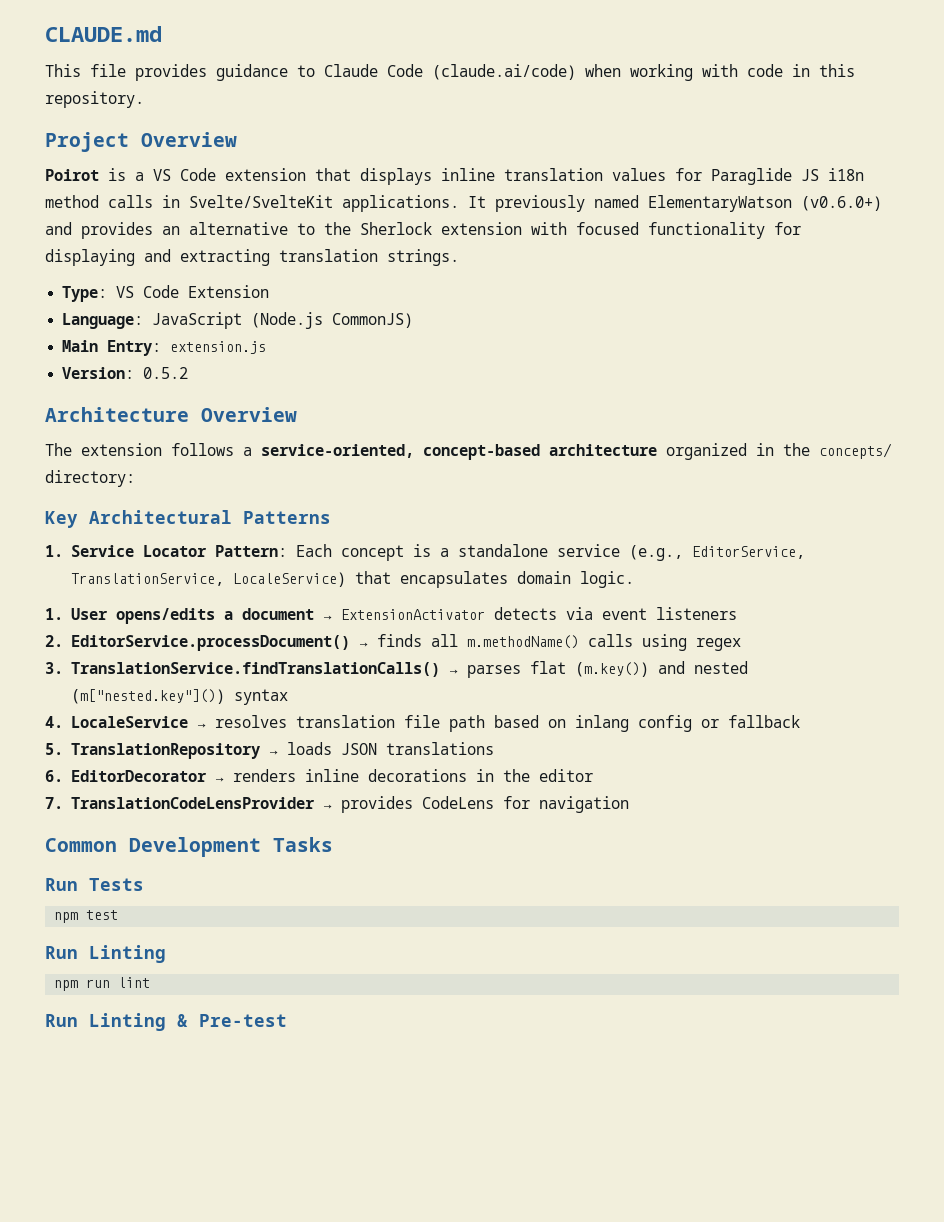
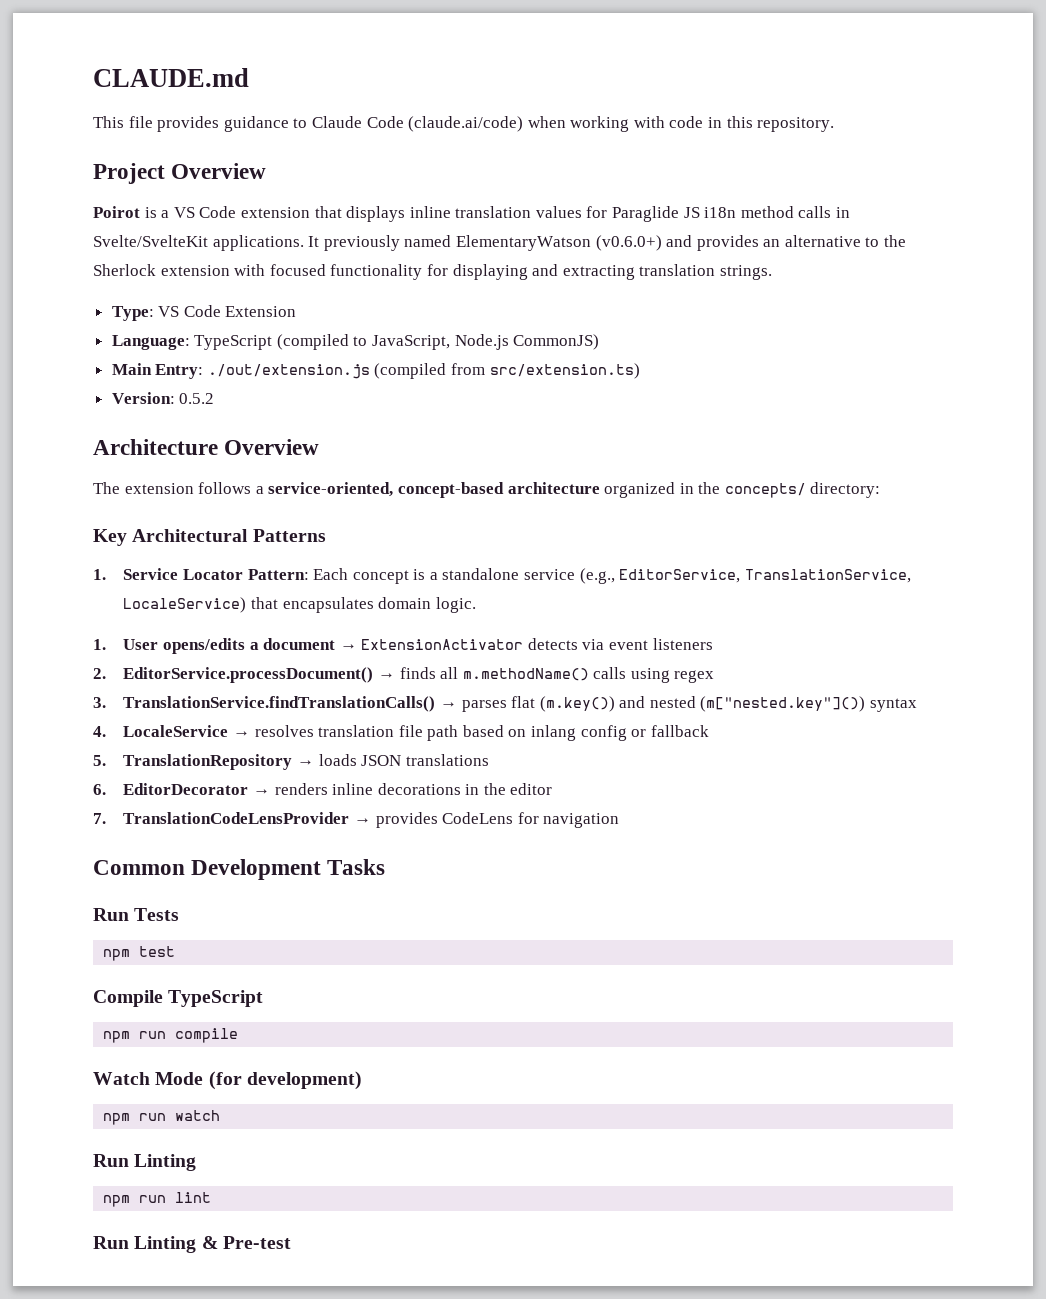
[152,312,324,329] JavaScript (Node.js -> [194,334,509,350] TypeScript (compiled to JavaScript, Node.js
[170,341,267,354] extension.js -> [207,363,640,379] ./out/extension.js (compiled from src/extension.ts)
(119, 915) none -> [93,990,264,1007] [103,1028,239,1043] [93,1071,362,1090] [103,1110,221,1125] // Compile TypeScript // npm run compile // Watch Mode (for development) // npm run watch

